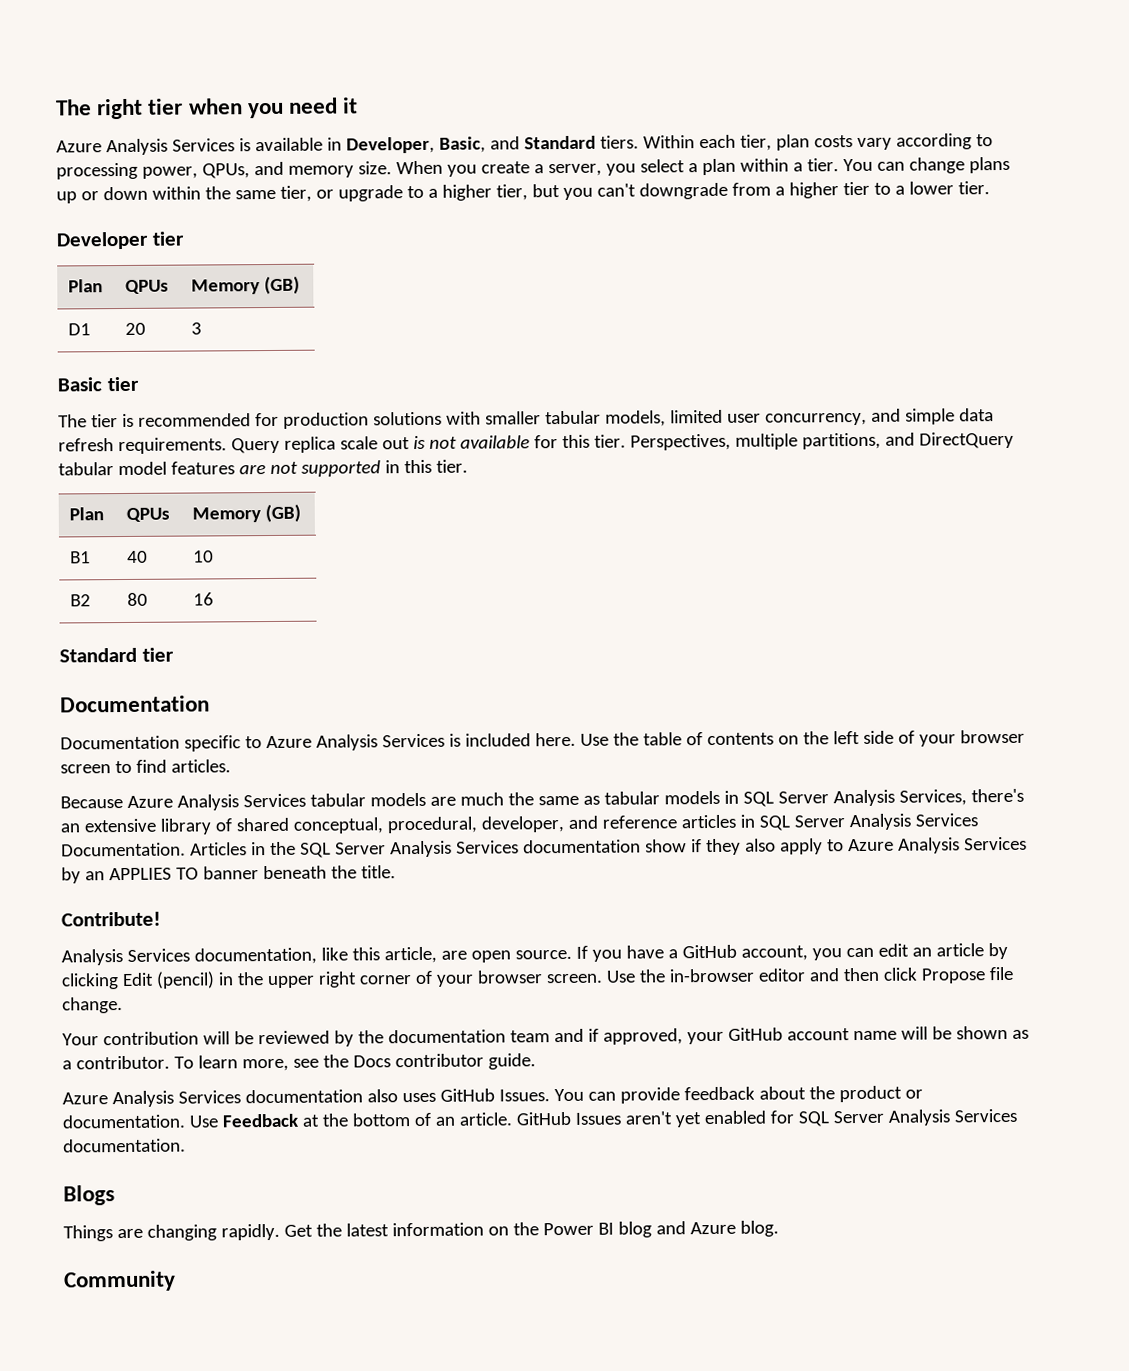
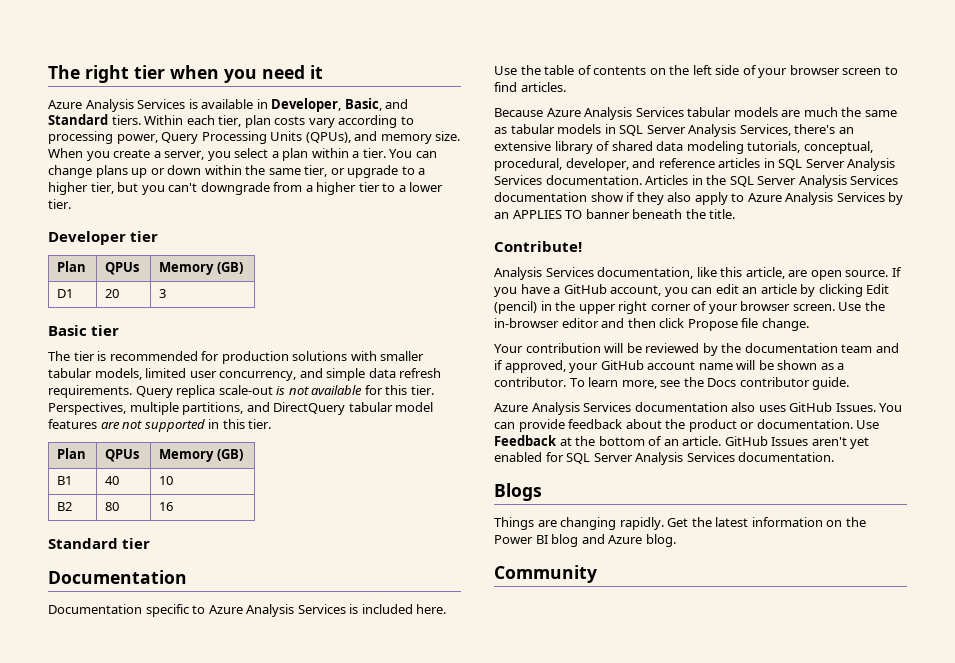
[201,163,250,179] QPUs, -> [161,131,351,144] Query Processing Units (QPUs),
[339,436,410,450] scale out -> [218,385,273,395] scale-out
(289, 824) none -> [656,141,801,154] data modeling tutorials,
[61,842,186,857] Documentation. -> [545,175,642,185] documentation.

